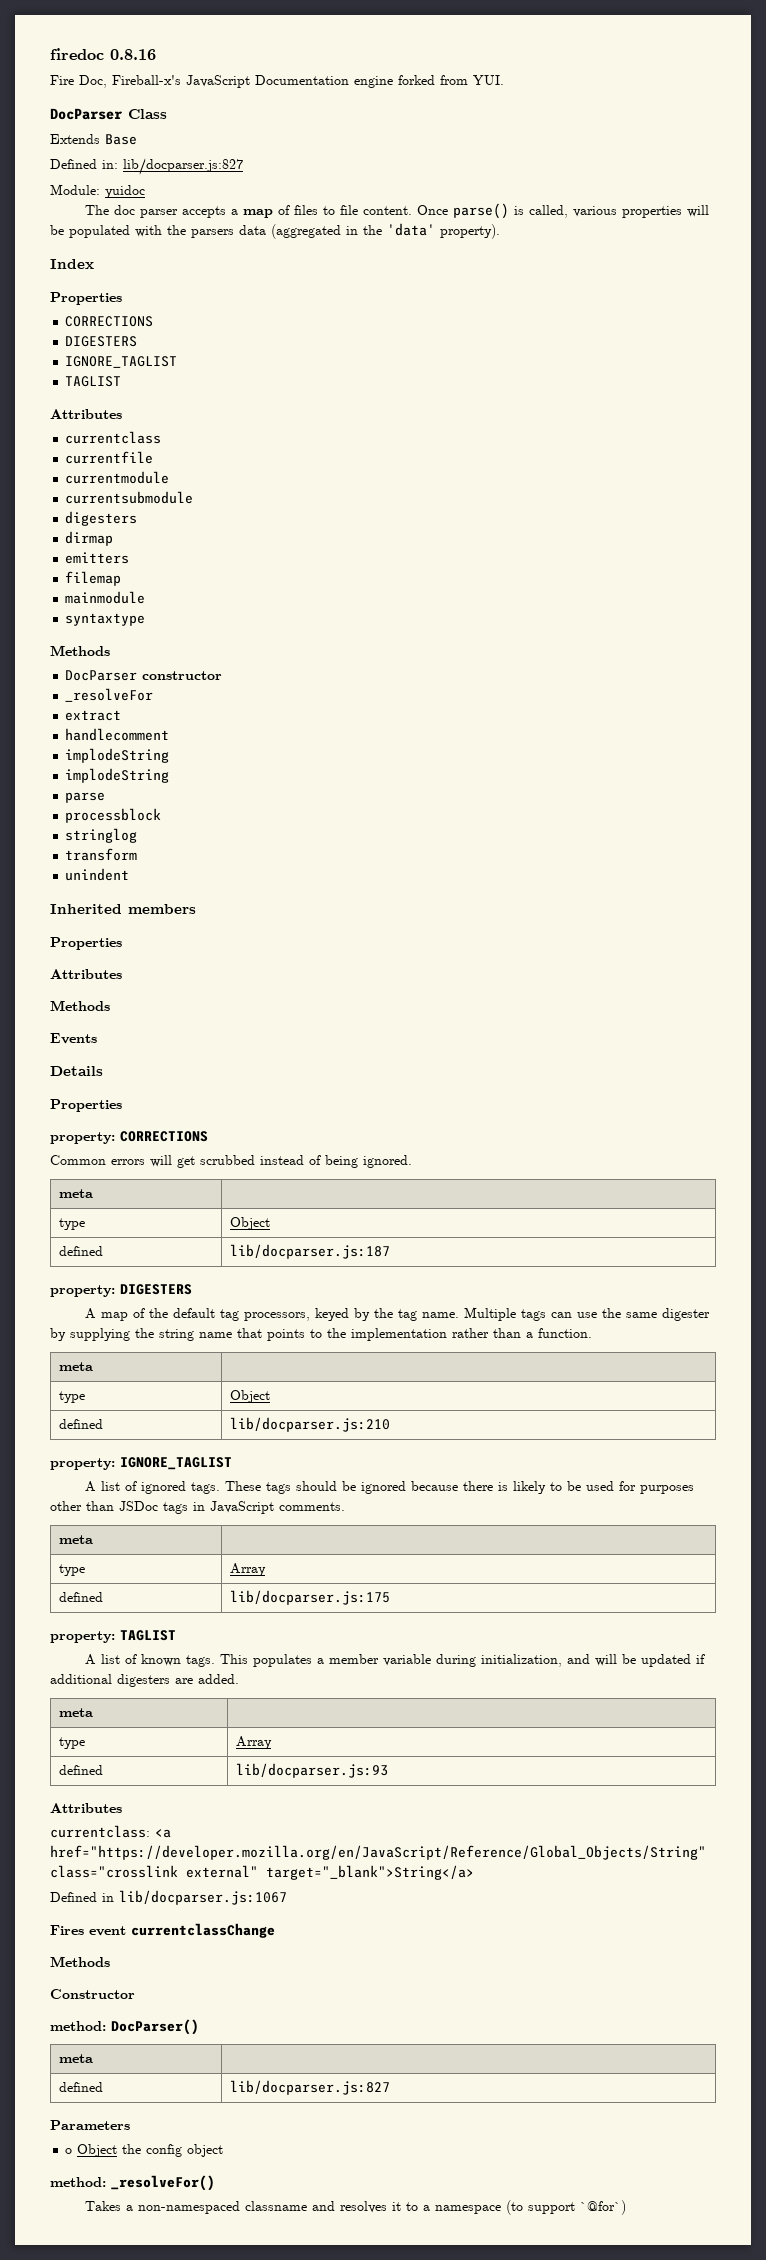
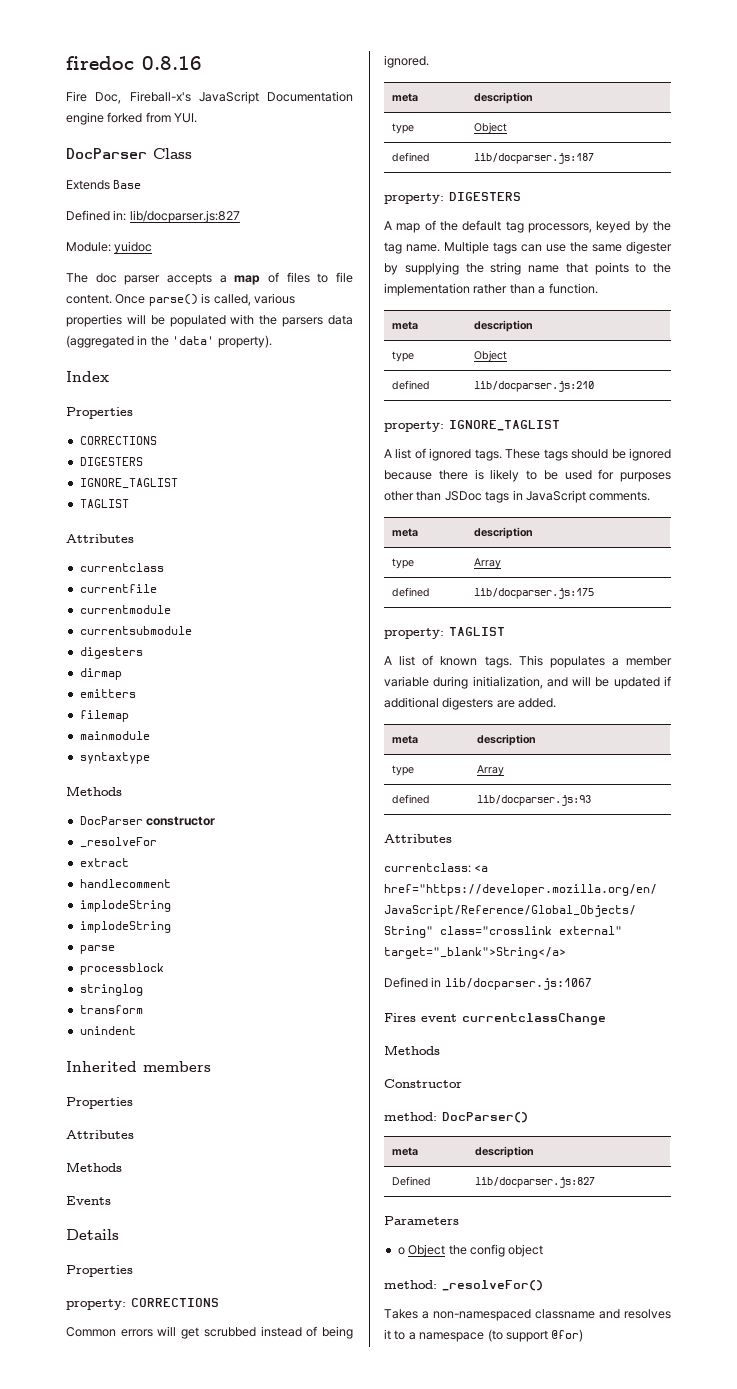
(93, 1193) none -> [474,92,534,104] description
(93, 1366) none -> [474,320,534,332] description
(93, 1539) none -> [474,527,534,539] description
(93, 1712) none -> [477,734,537,746] description
[58,2082,103,2092] // defined -> [475,1146,535,1158] [392,1176,432,1186] description // Defined
[579,2200,626,2215] `@for`) -> [551,1329,584,1342] @for)

